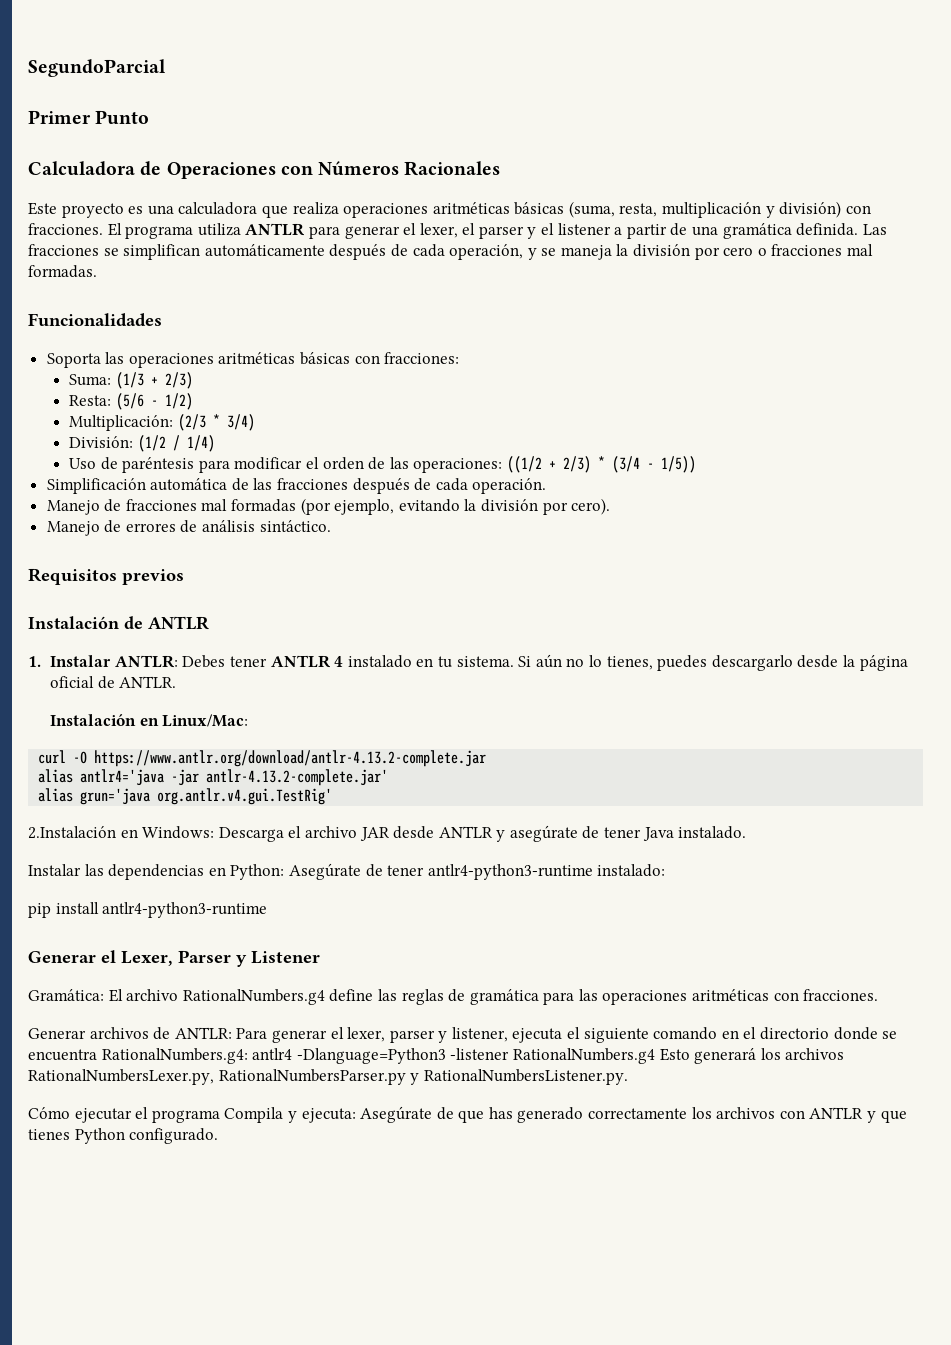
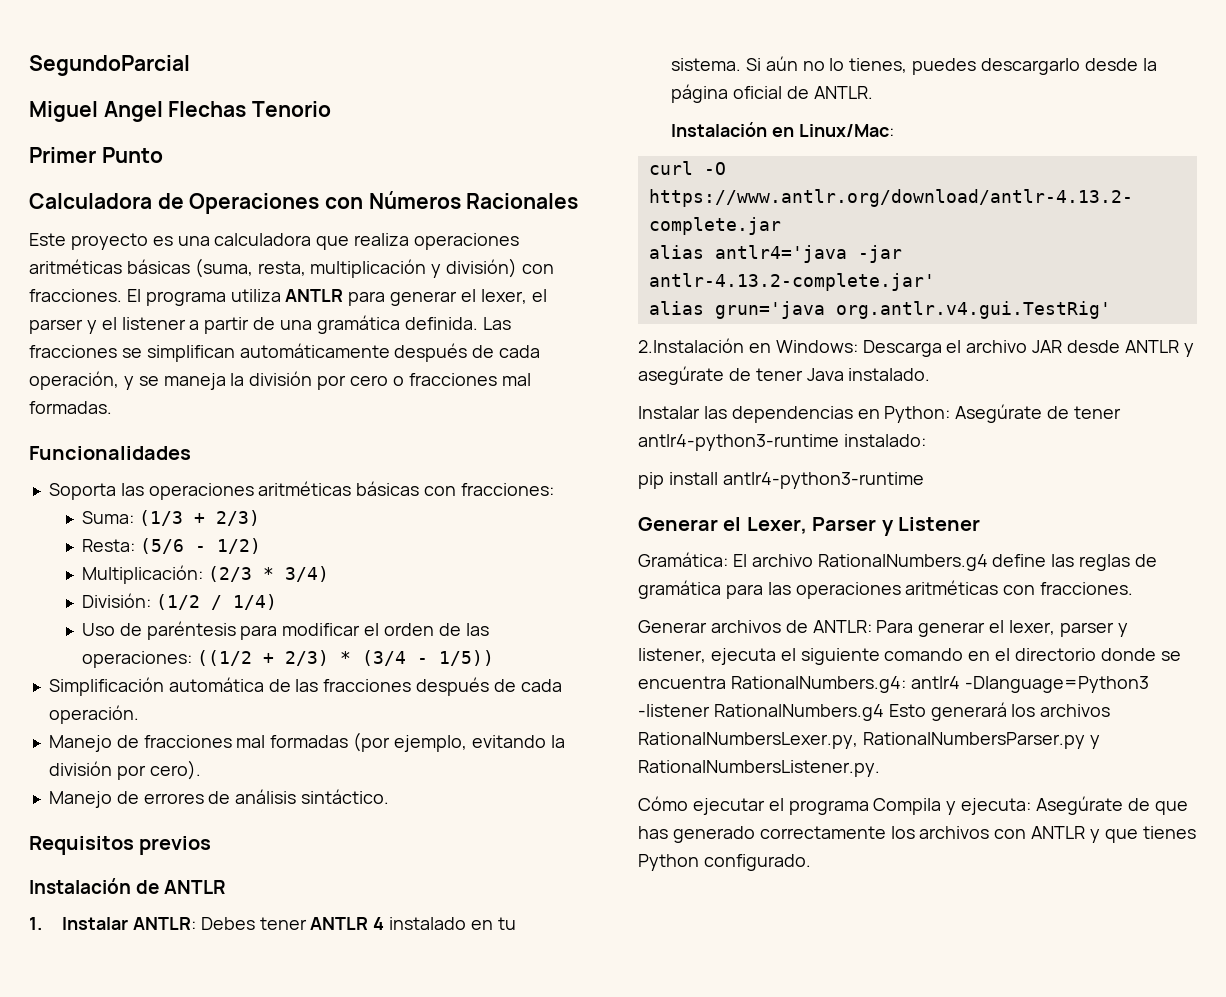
(166, 68) none -> [29,101,332,122] // Miguel Angel Flechas Tenorio

